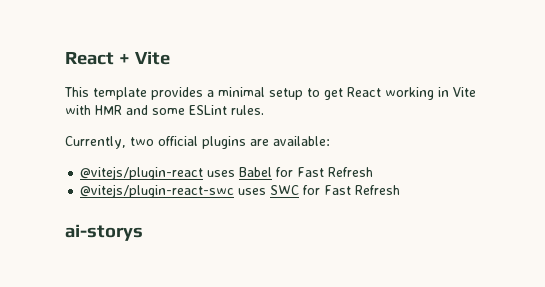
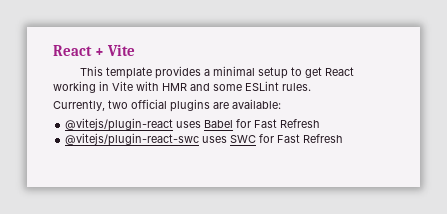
[65,224,143,241] // ai-storys -> (344, 138) none

